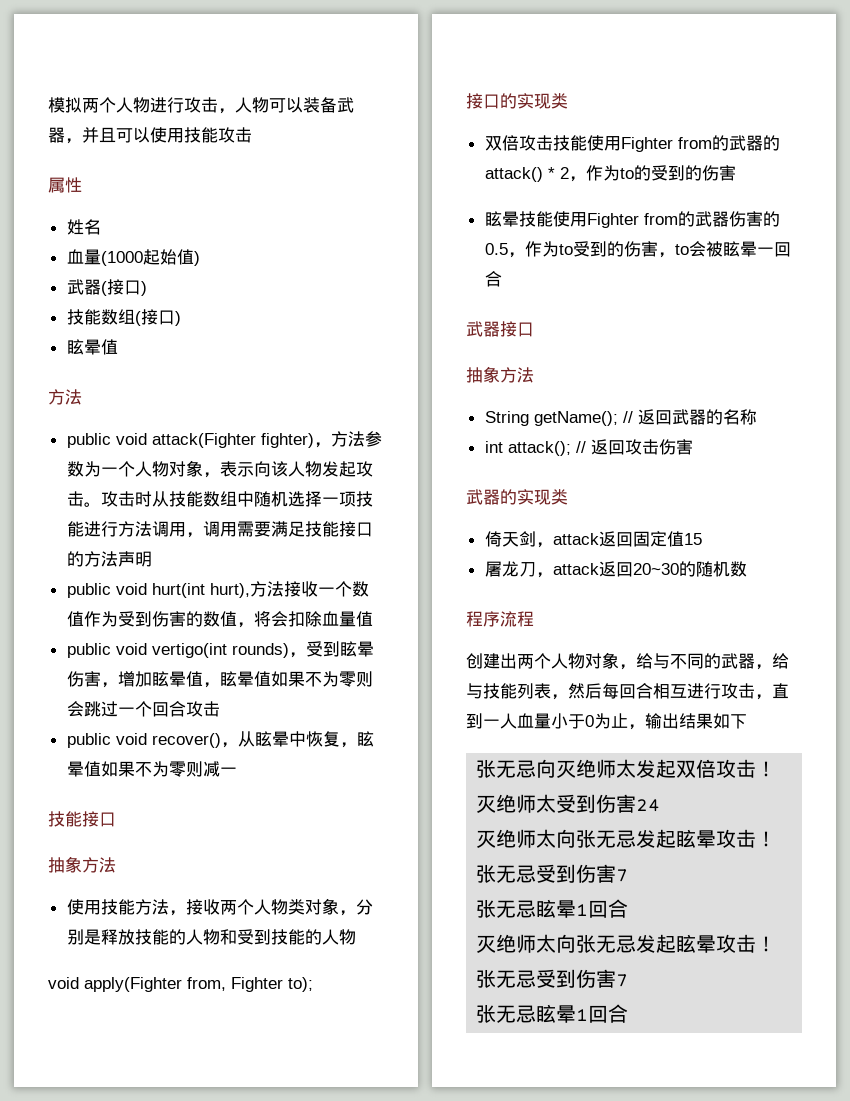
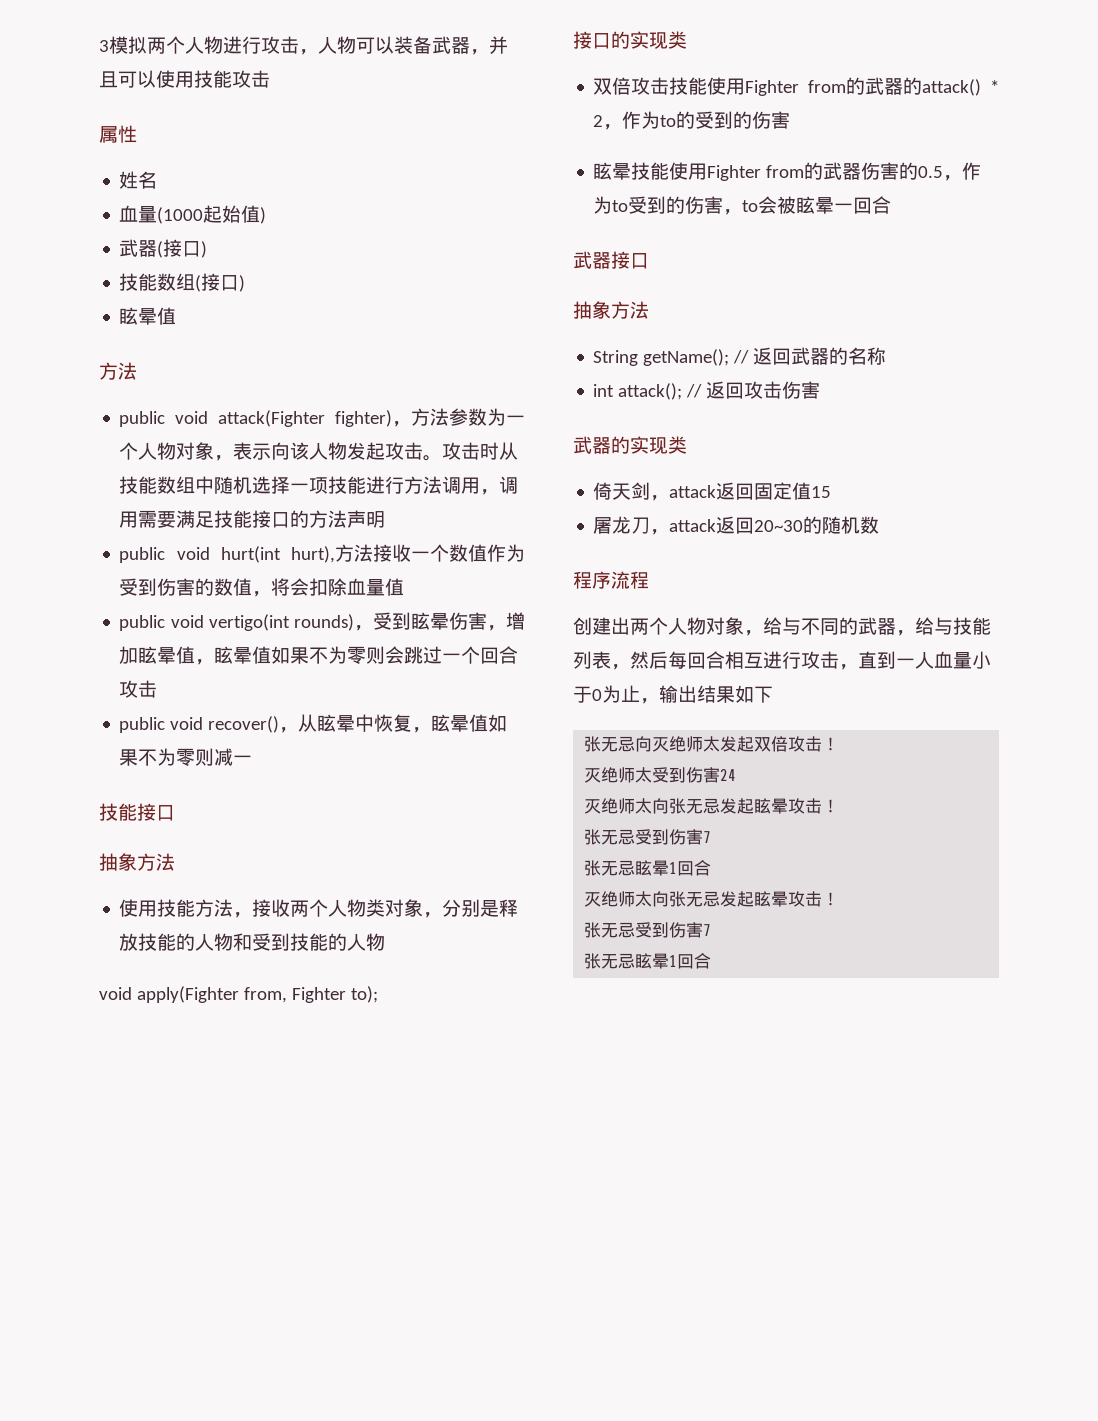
(48, 105) none -> [99,40,109,52] 3

